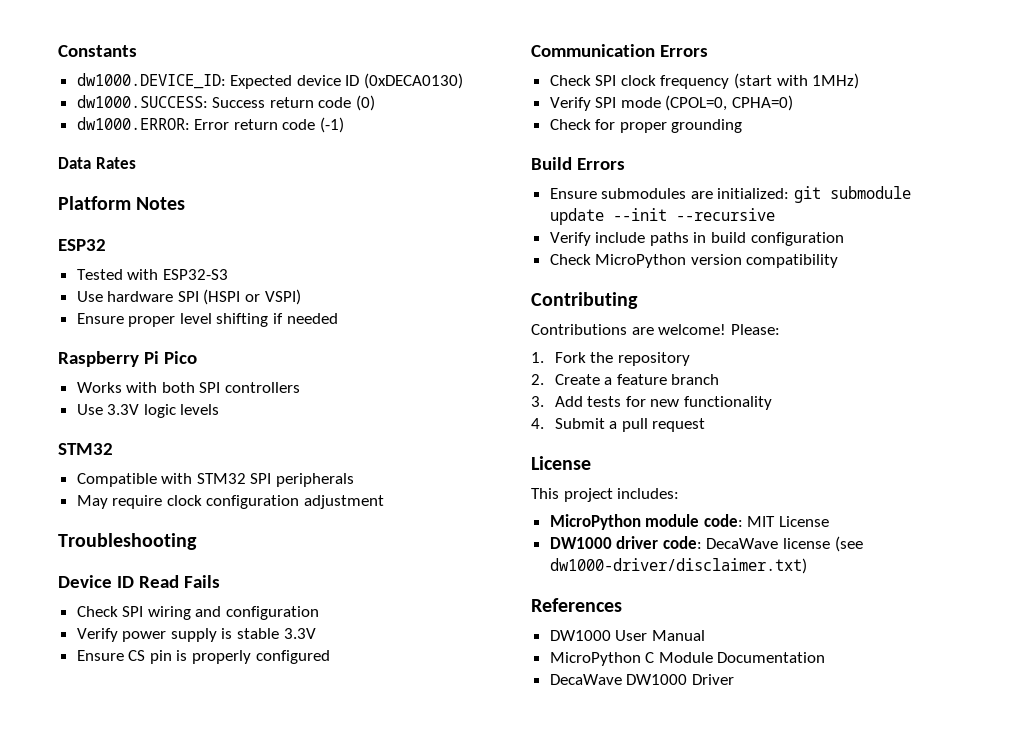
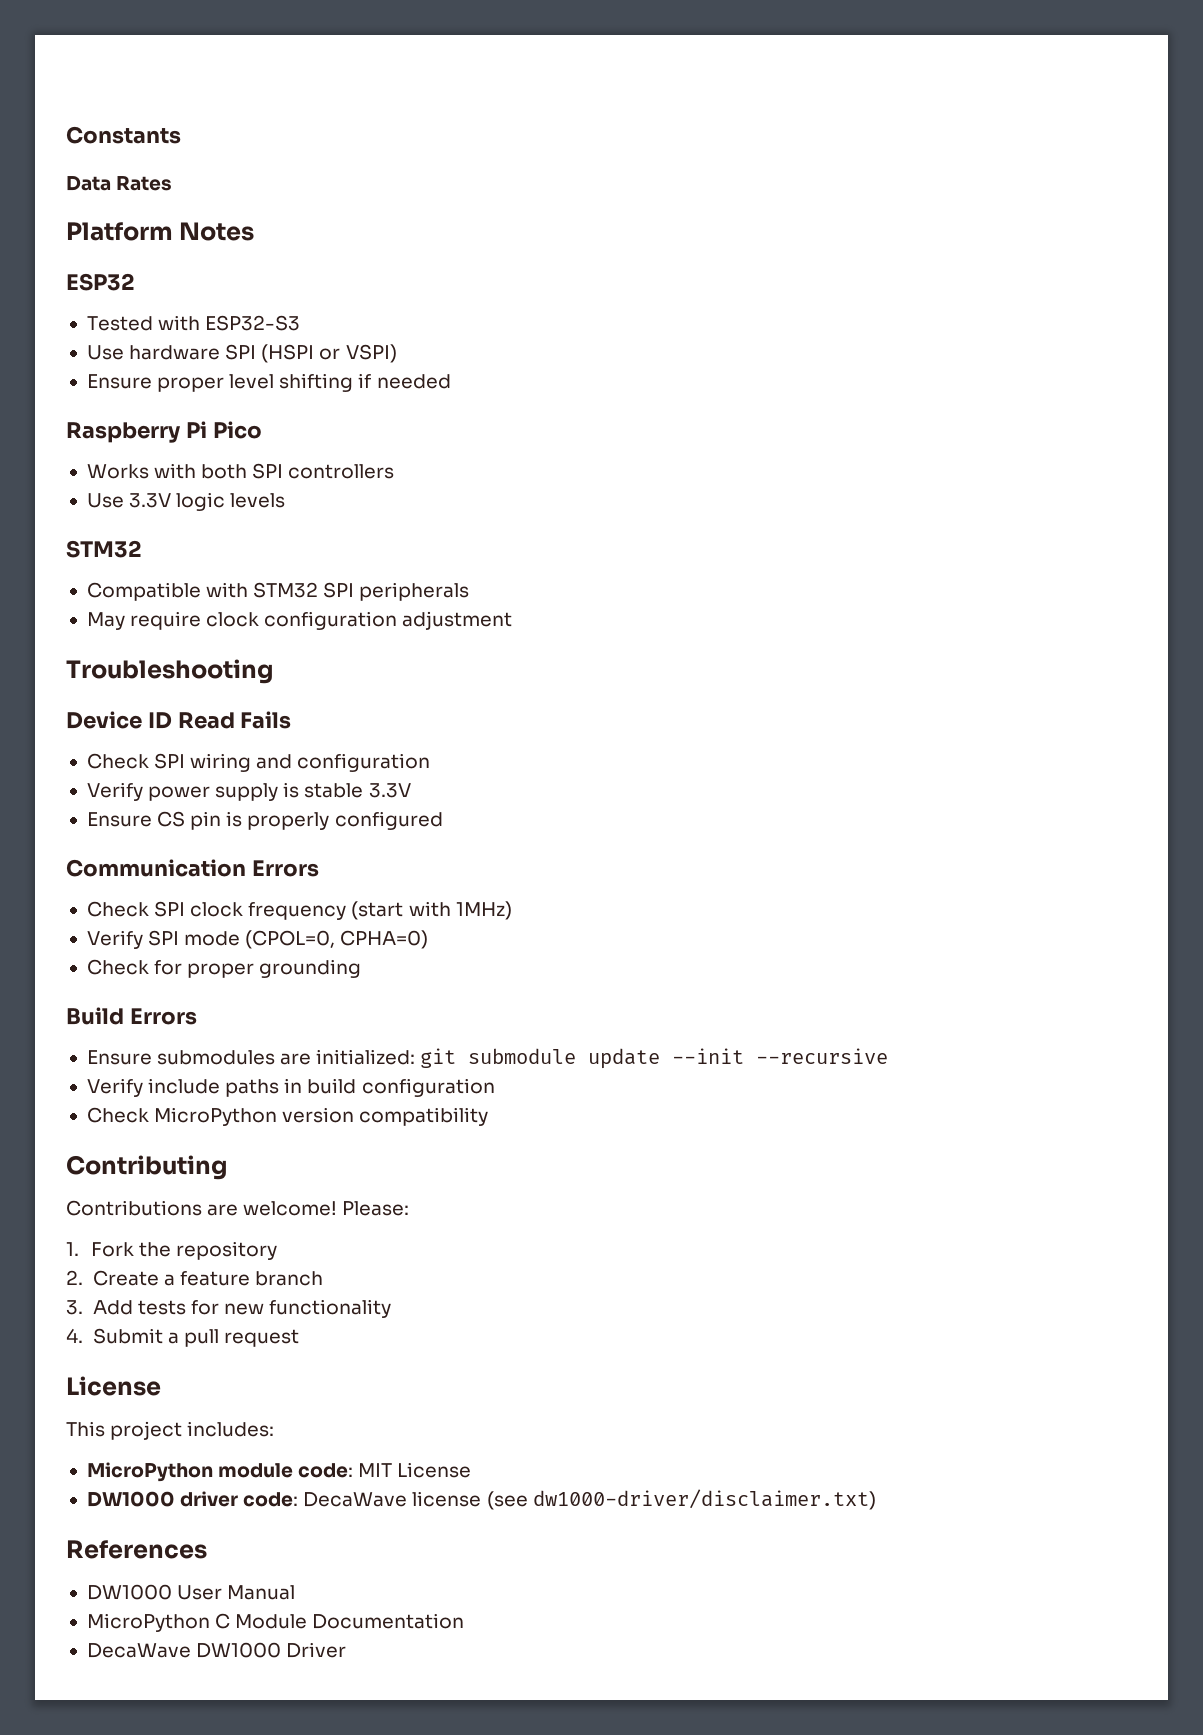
[76,73,464,89] [76,95,376,111] [76,117,345,133] // dw1000.DEVICE_ID: Expected device ID (0xDECA0130) // dw1000.SUCCESS: Success return code (0) // dw1000.ERROR: Error return code (-1) -> (181, 135) none

